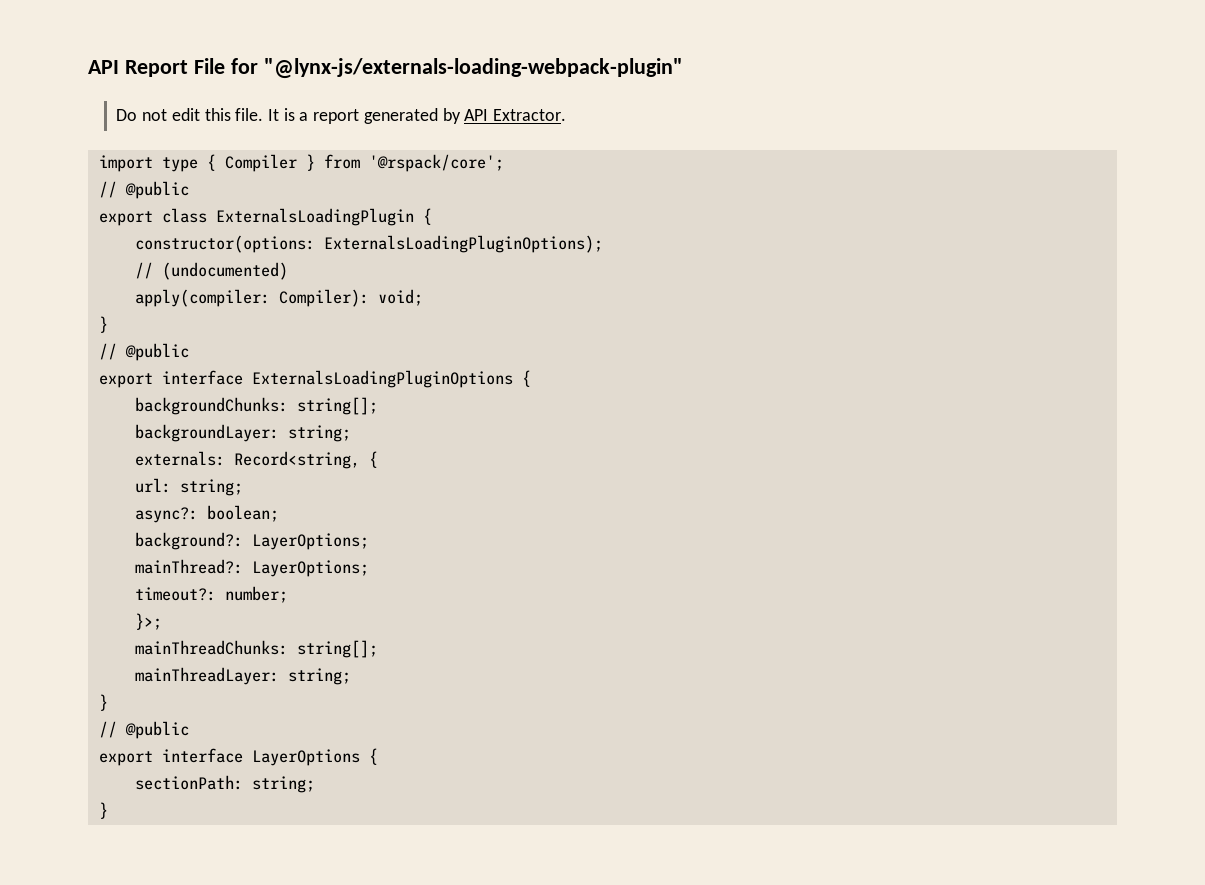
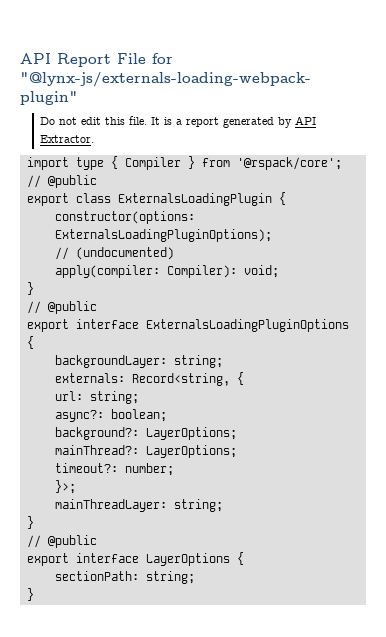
[134,397,378,415] // backgroundChunks: string[]; -> (34, 342) none
[134,640,378,658] // mainThreadChunks: string[]; -> (76, 487) none

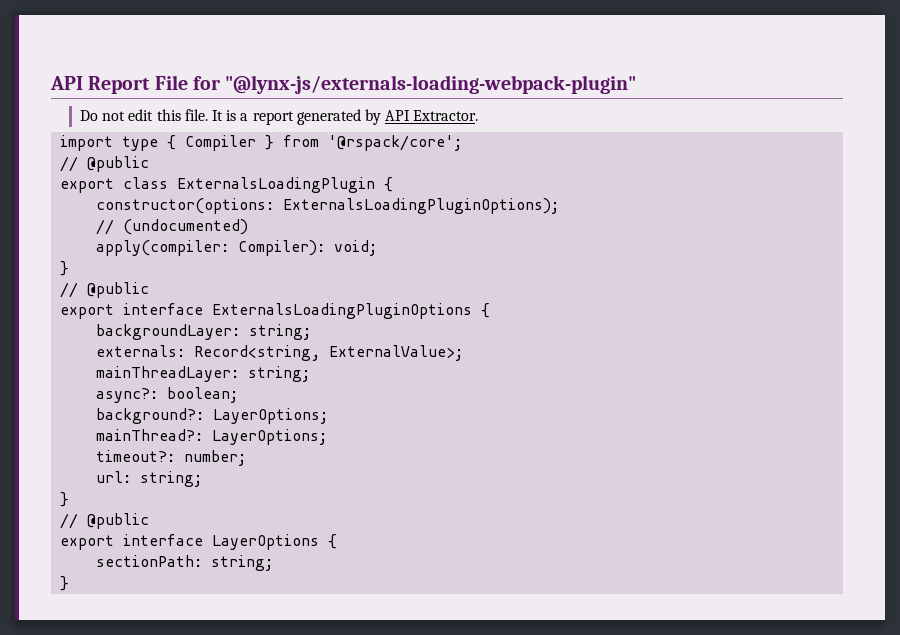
[236,372,244,385] [54,391,83,401] { // url: -> [329,345,464,361] [96,366,240,382] ExternalValue>; // mainThreadLayer:
[54,480,76,494] [54,499,167,512] }>; // mainThreadLayer: -> [96,471,132,483] url:

